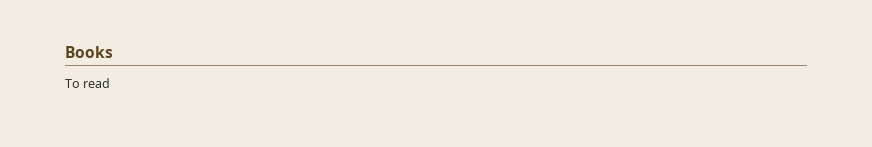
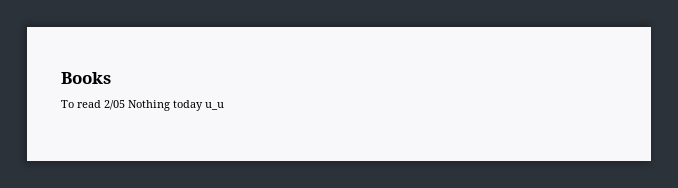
(111, 83) none -> [104,100,224,111] 2/05 Nothing today u_u

